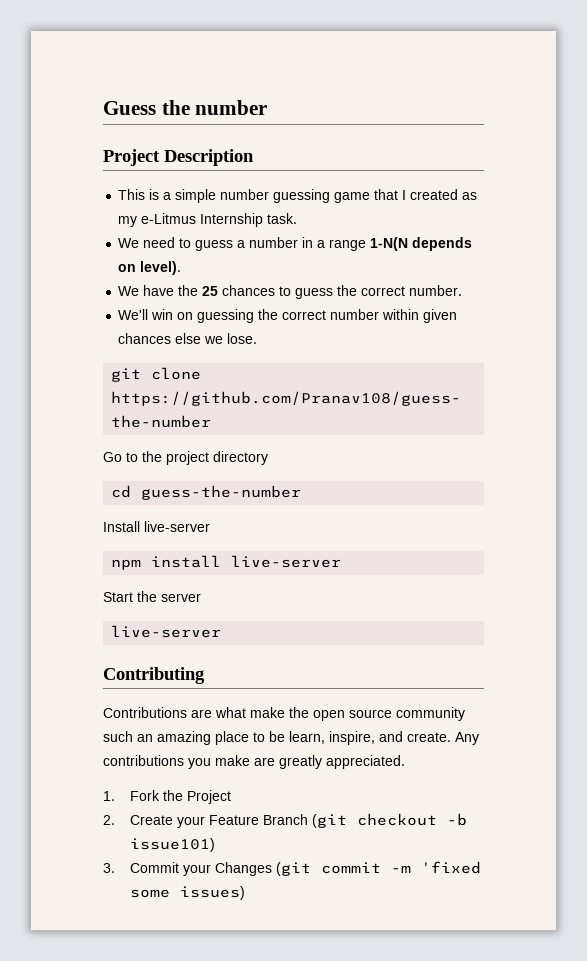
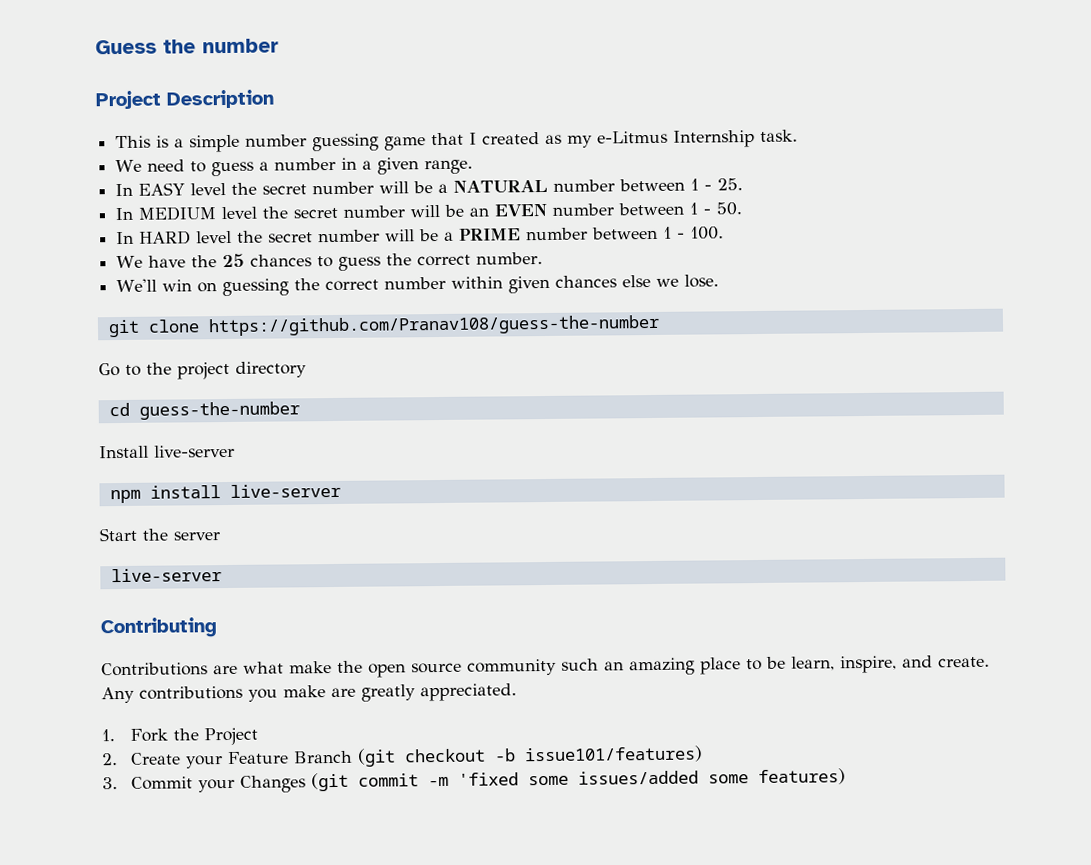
[329,237,473,251] [118,261,182,275] range 1-N(N depends on level). -> [377,157,474,175] [115,178,744,197] [115,202,743,221] [116,226,725,245] given range. // In EASY level the secret number will be a NATURAL number between 1 - 25. // In MEDIUM level the secret number will be an EVEN number between 1 - 50. // In HARD level the secret number will be a PRIME number between 1 - 100.
[130,838,216,852] issue101) -> [523,745,703,764] issue101/features)
[180,886,246,900] issues) -> [577,768,846,786] issues/added some features)

